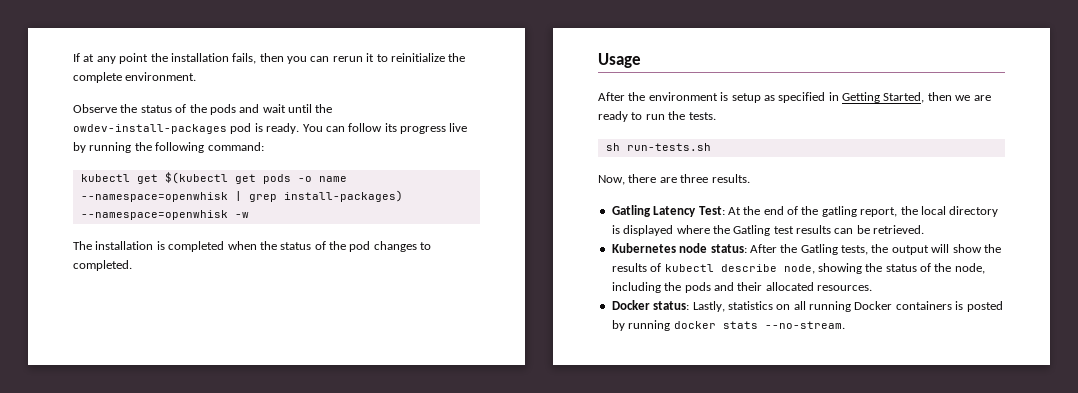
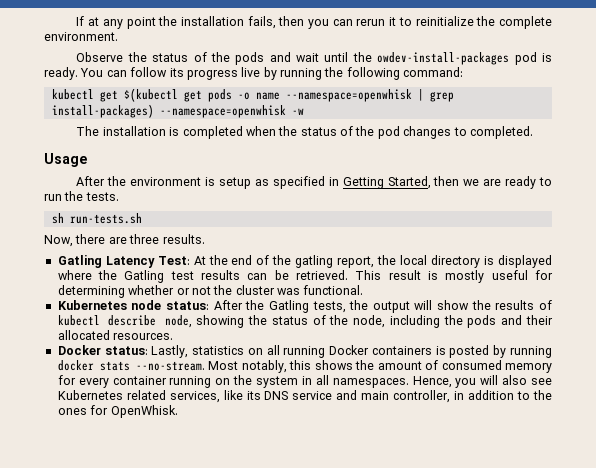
(925, 229) none -> [355,270,553,283] [57,285,364,298] This result is mostly useful for determining whether or not the cluster was functional.
(845, 325) none -> [208,360,552,373] [57,375,552,388] [57,390,552,403] [57,405,178,418] Most notably, this shows the amount of consumed memory for every container running on the system in all namespaces. Hence, you will also see Kubernetes related services, like its DNS service and main controller, in addition to the ones for OpenWhisk.

